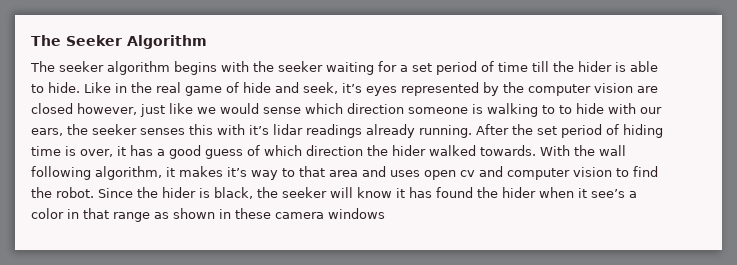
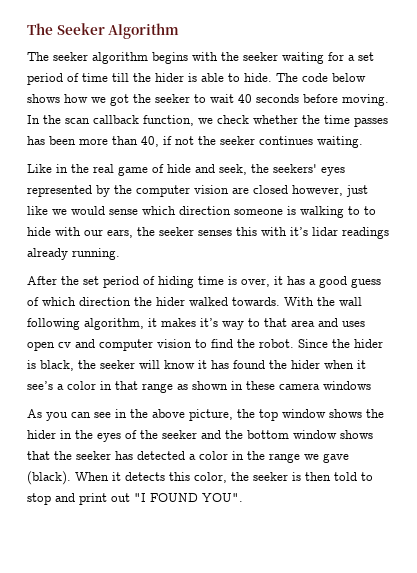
(80, 87) none -> [276,73,366,82] [27,94,389,106] [27,115,388,127] [27,136,363,148] The code below shows how we got the seeker to wait 40 seconds before moving. In the scan callback function, we check whether the time passes has been more than 40, if not the seeker continues waiting. //
[342,83,362,93] it’s -> [251,164,317,173] the seekers'
(472, 131) none -> (120, 254) //
(385, 213) none -> [27,409,384,421] [27,430,373,442] [27,451,349,463] [27,471,373,485] [27,493,243,505] // As you can see in the above picture, the top window shows the hider in the eyes of the seeker and the bottom window shows that the seeker has detected a color in the range we gave (black). When it detects this color, the seeker is then told to stop and print out "I FOUND YOU".

